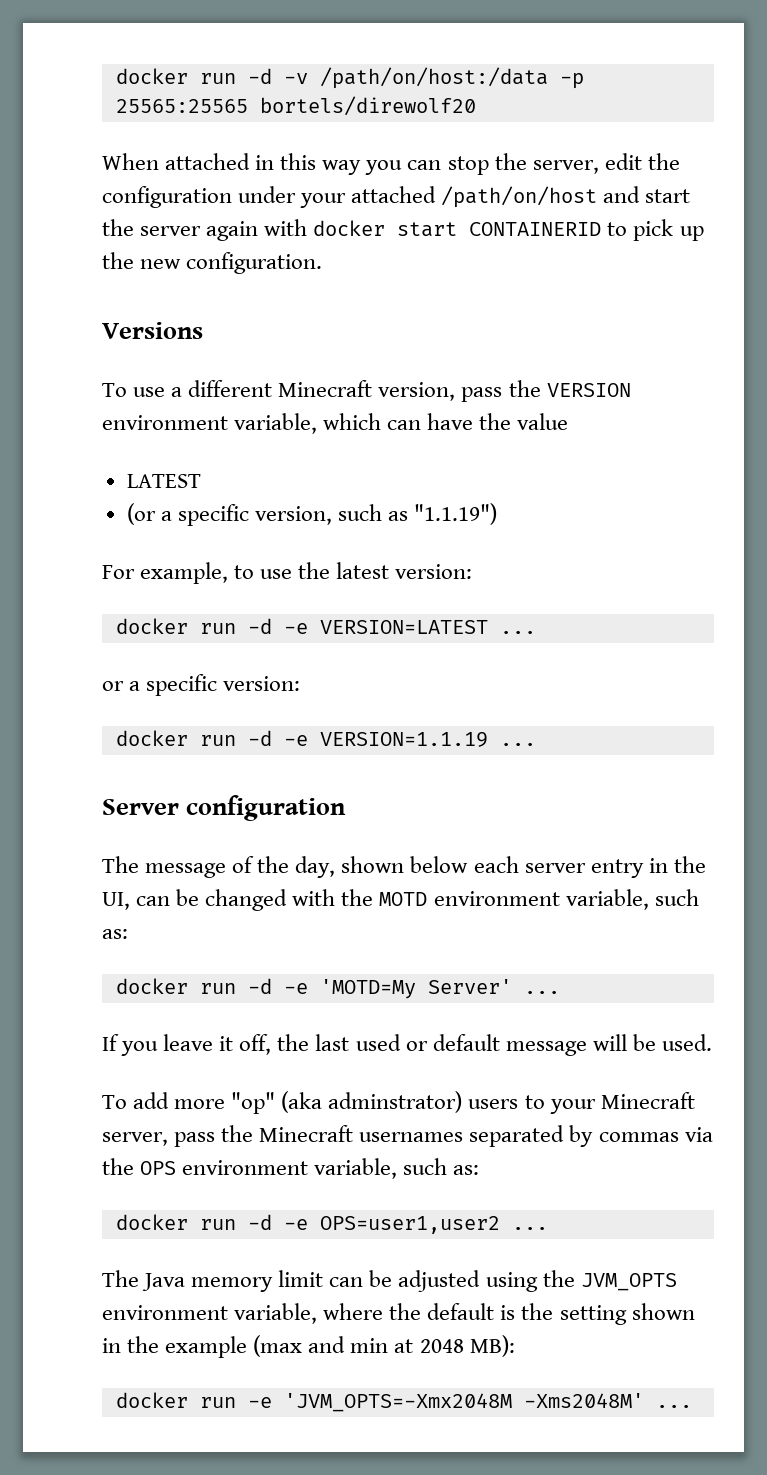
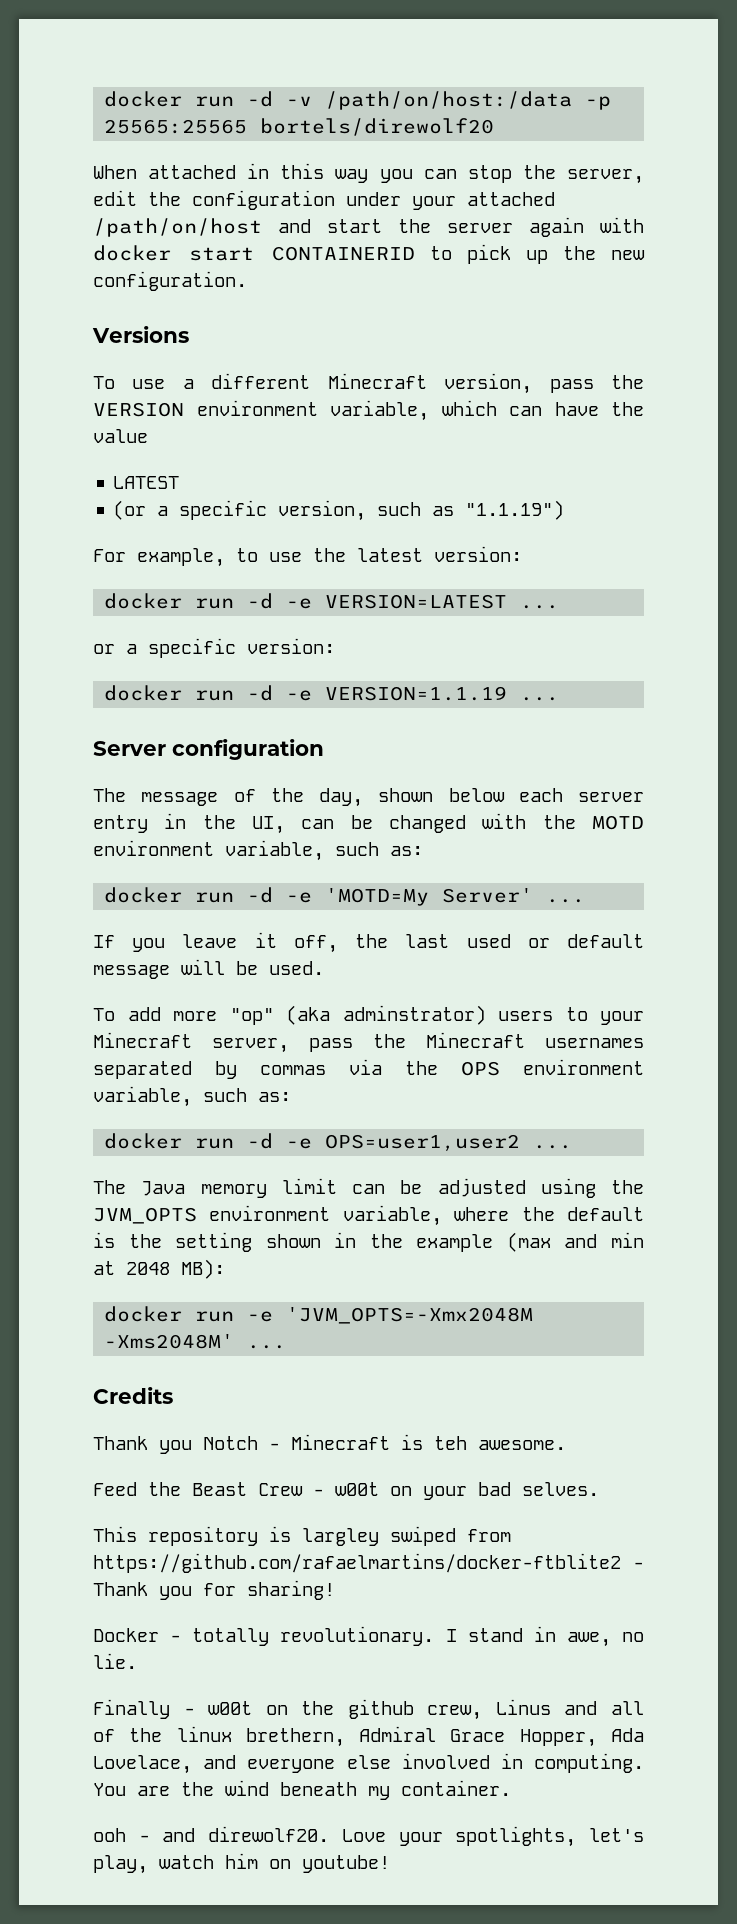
(692, 1406) none -> [93,1387,173,1404] [93,1434,566,1454] [93,1482,599,1500] [93,1526,511,1546] [93,1553,644,1573] [93,1580,335,1600] [93,1626,644,1647] [93,1653,137,1669] [93,1699,644,1720] [93,1726,644,1747] [93,1753,644,1774] [93,1780,511,1800] [93,1826,644,1847] [93,1853,390,1874] // Credits // Thank you Notch - Minecraft is teh awesome. // Feed the Beast Crew - w00t on your bad selves. // This repository is largley swiped from https://github.com/rafaelmartins/docker-ftblite2 - Thank you for sharing! // Docker - totally revolutionary. I stand in awe, no lie. // Finally - w00t on the github crew, Linus and all of the linux brethern, Admiral Grace Hopper, Ada Lovelace, and everyone else involved in computing. You are the wind beneath my container. // ooh - and direwolf20. Love your spotlights, let's play, watch him on youtube!

